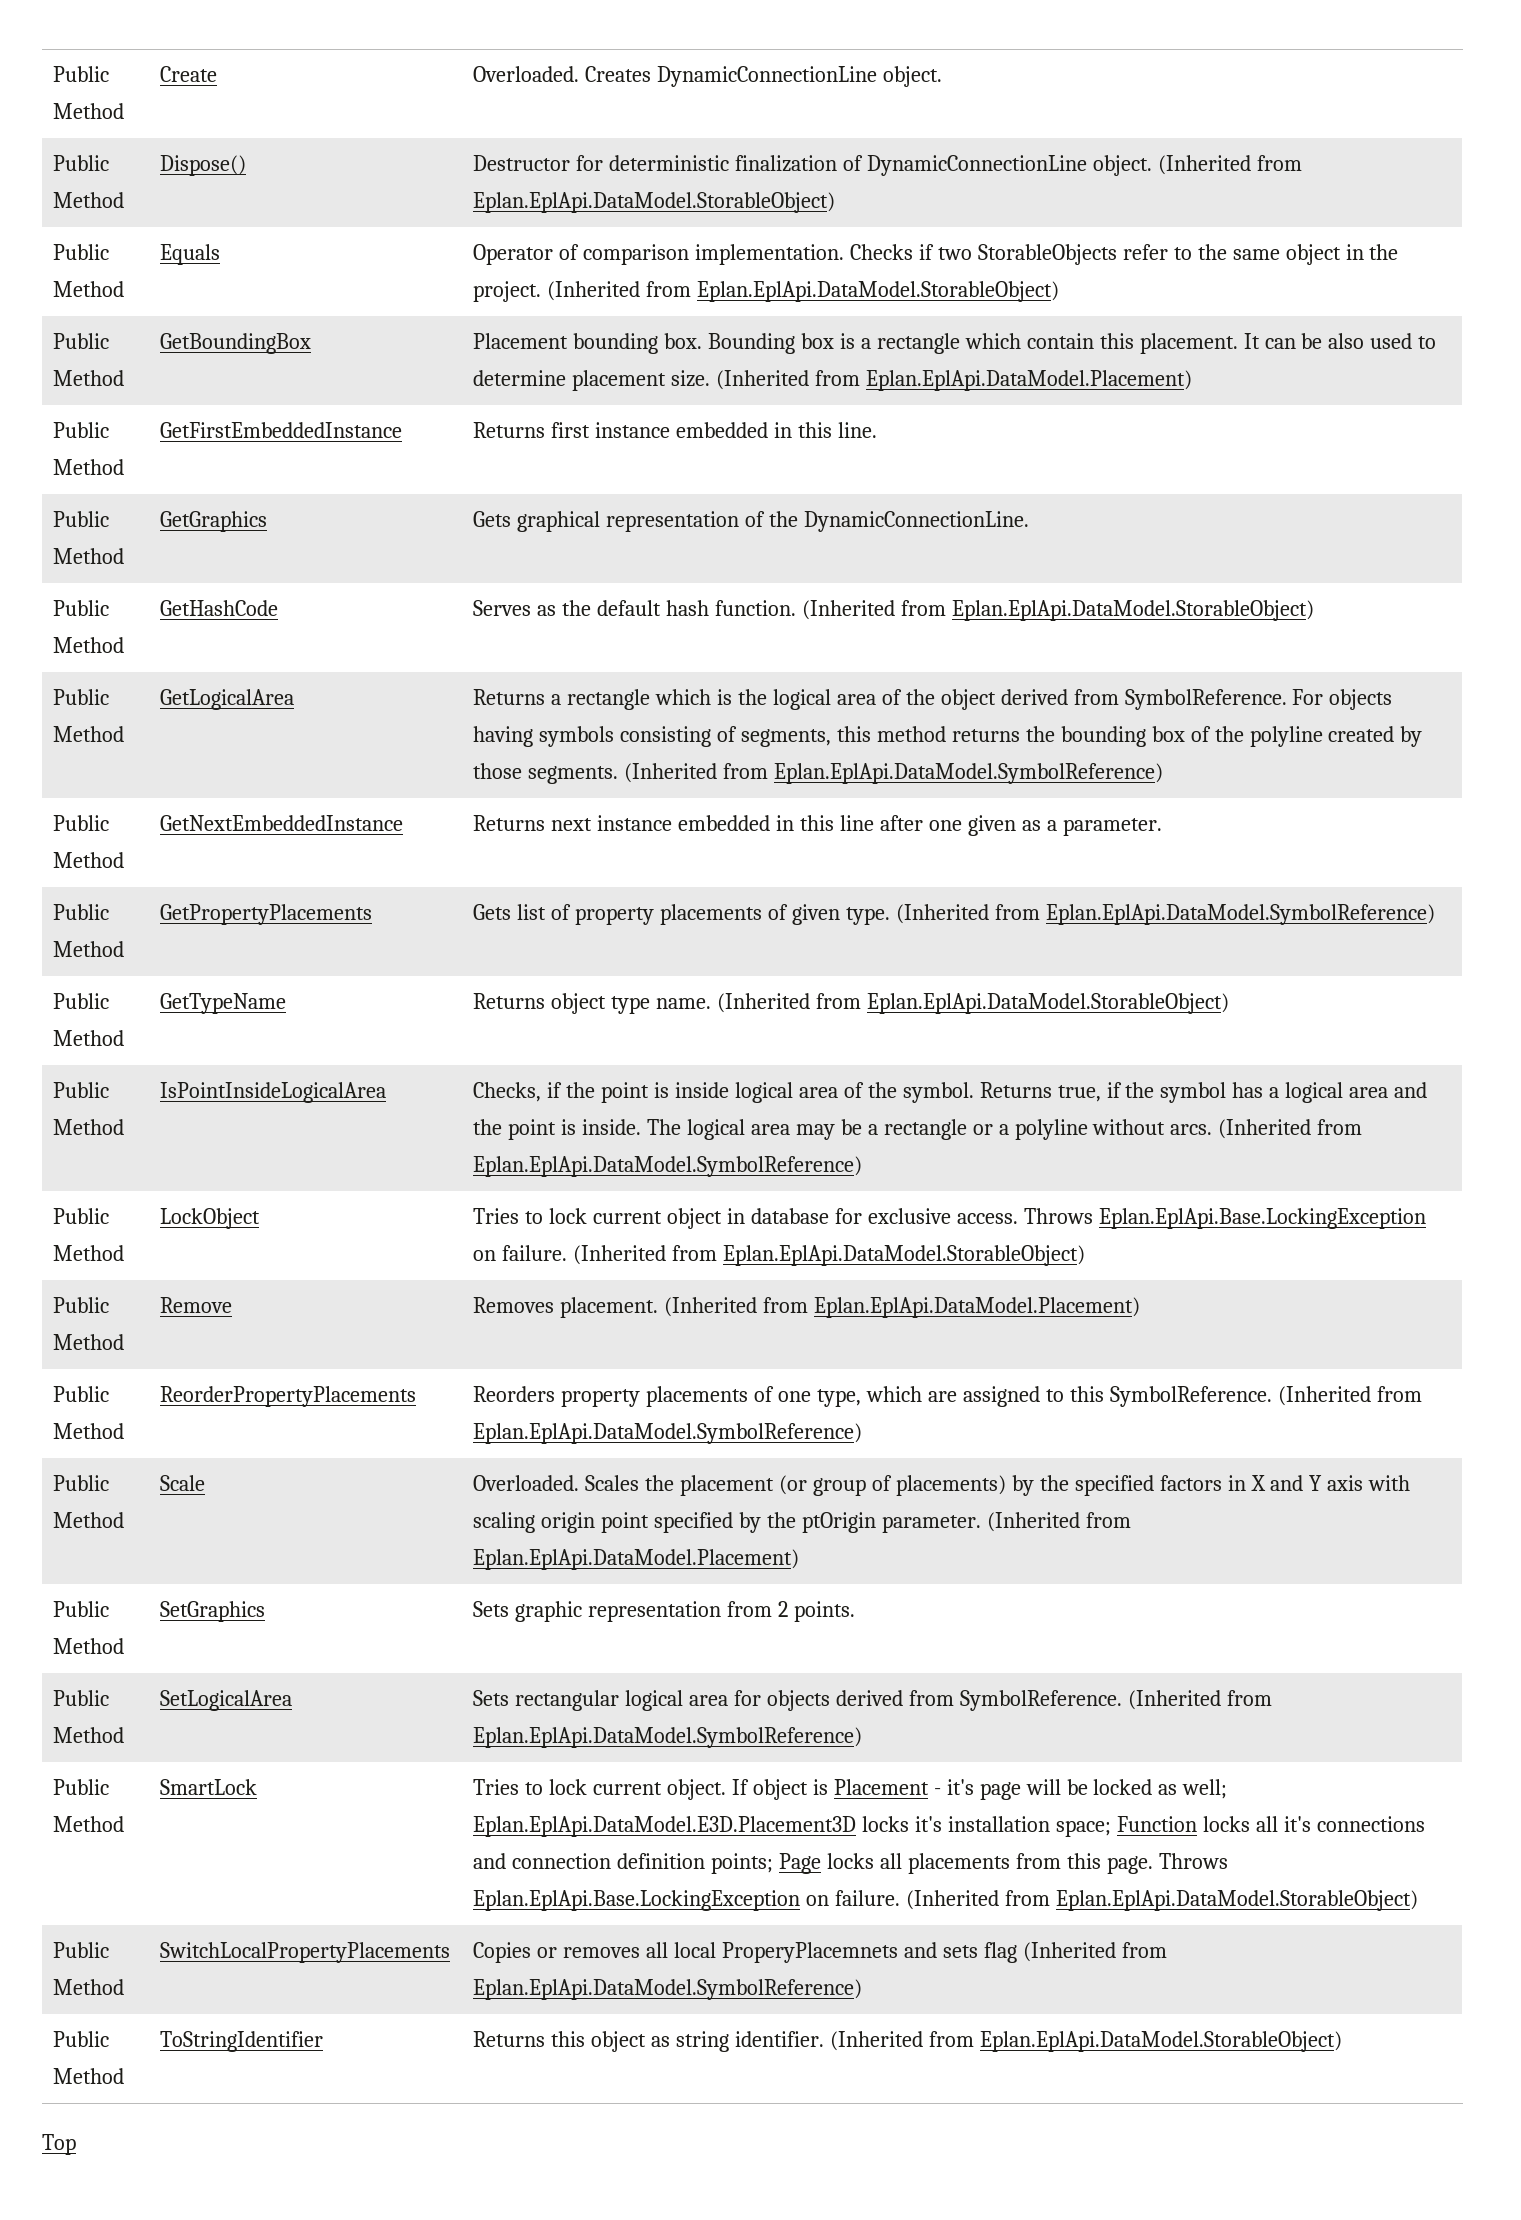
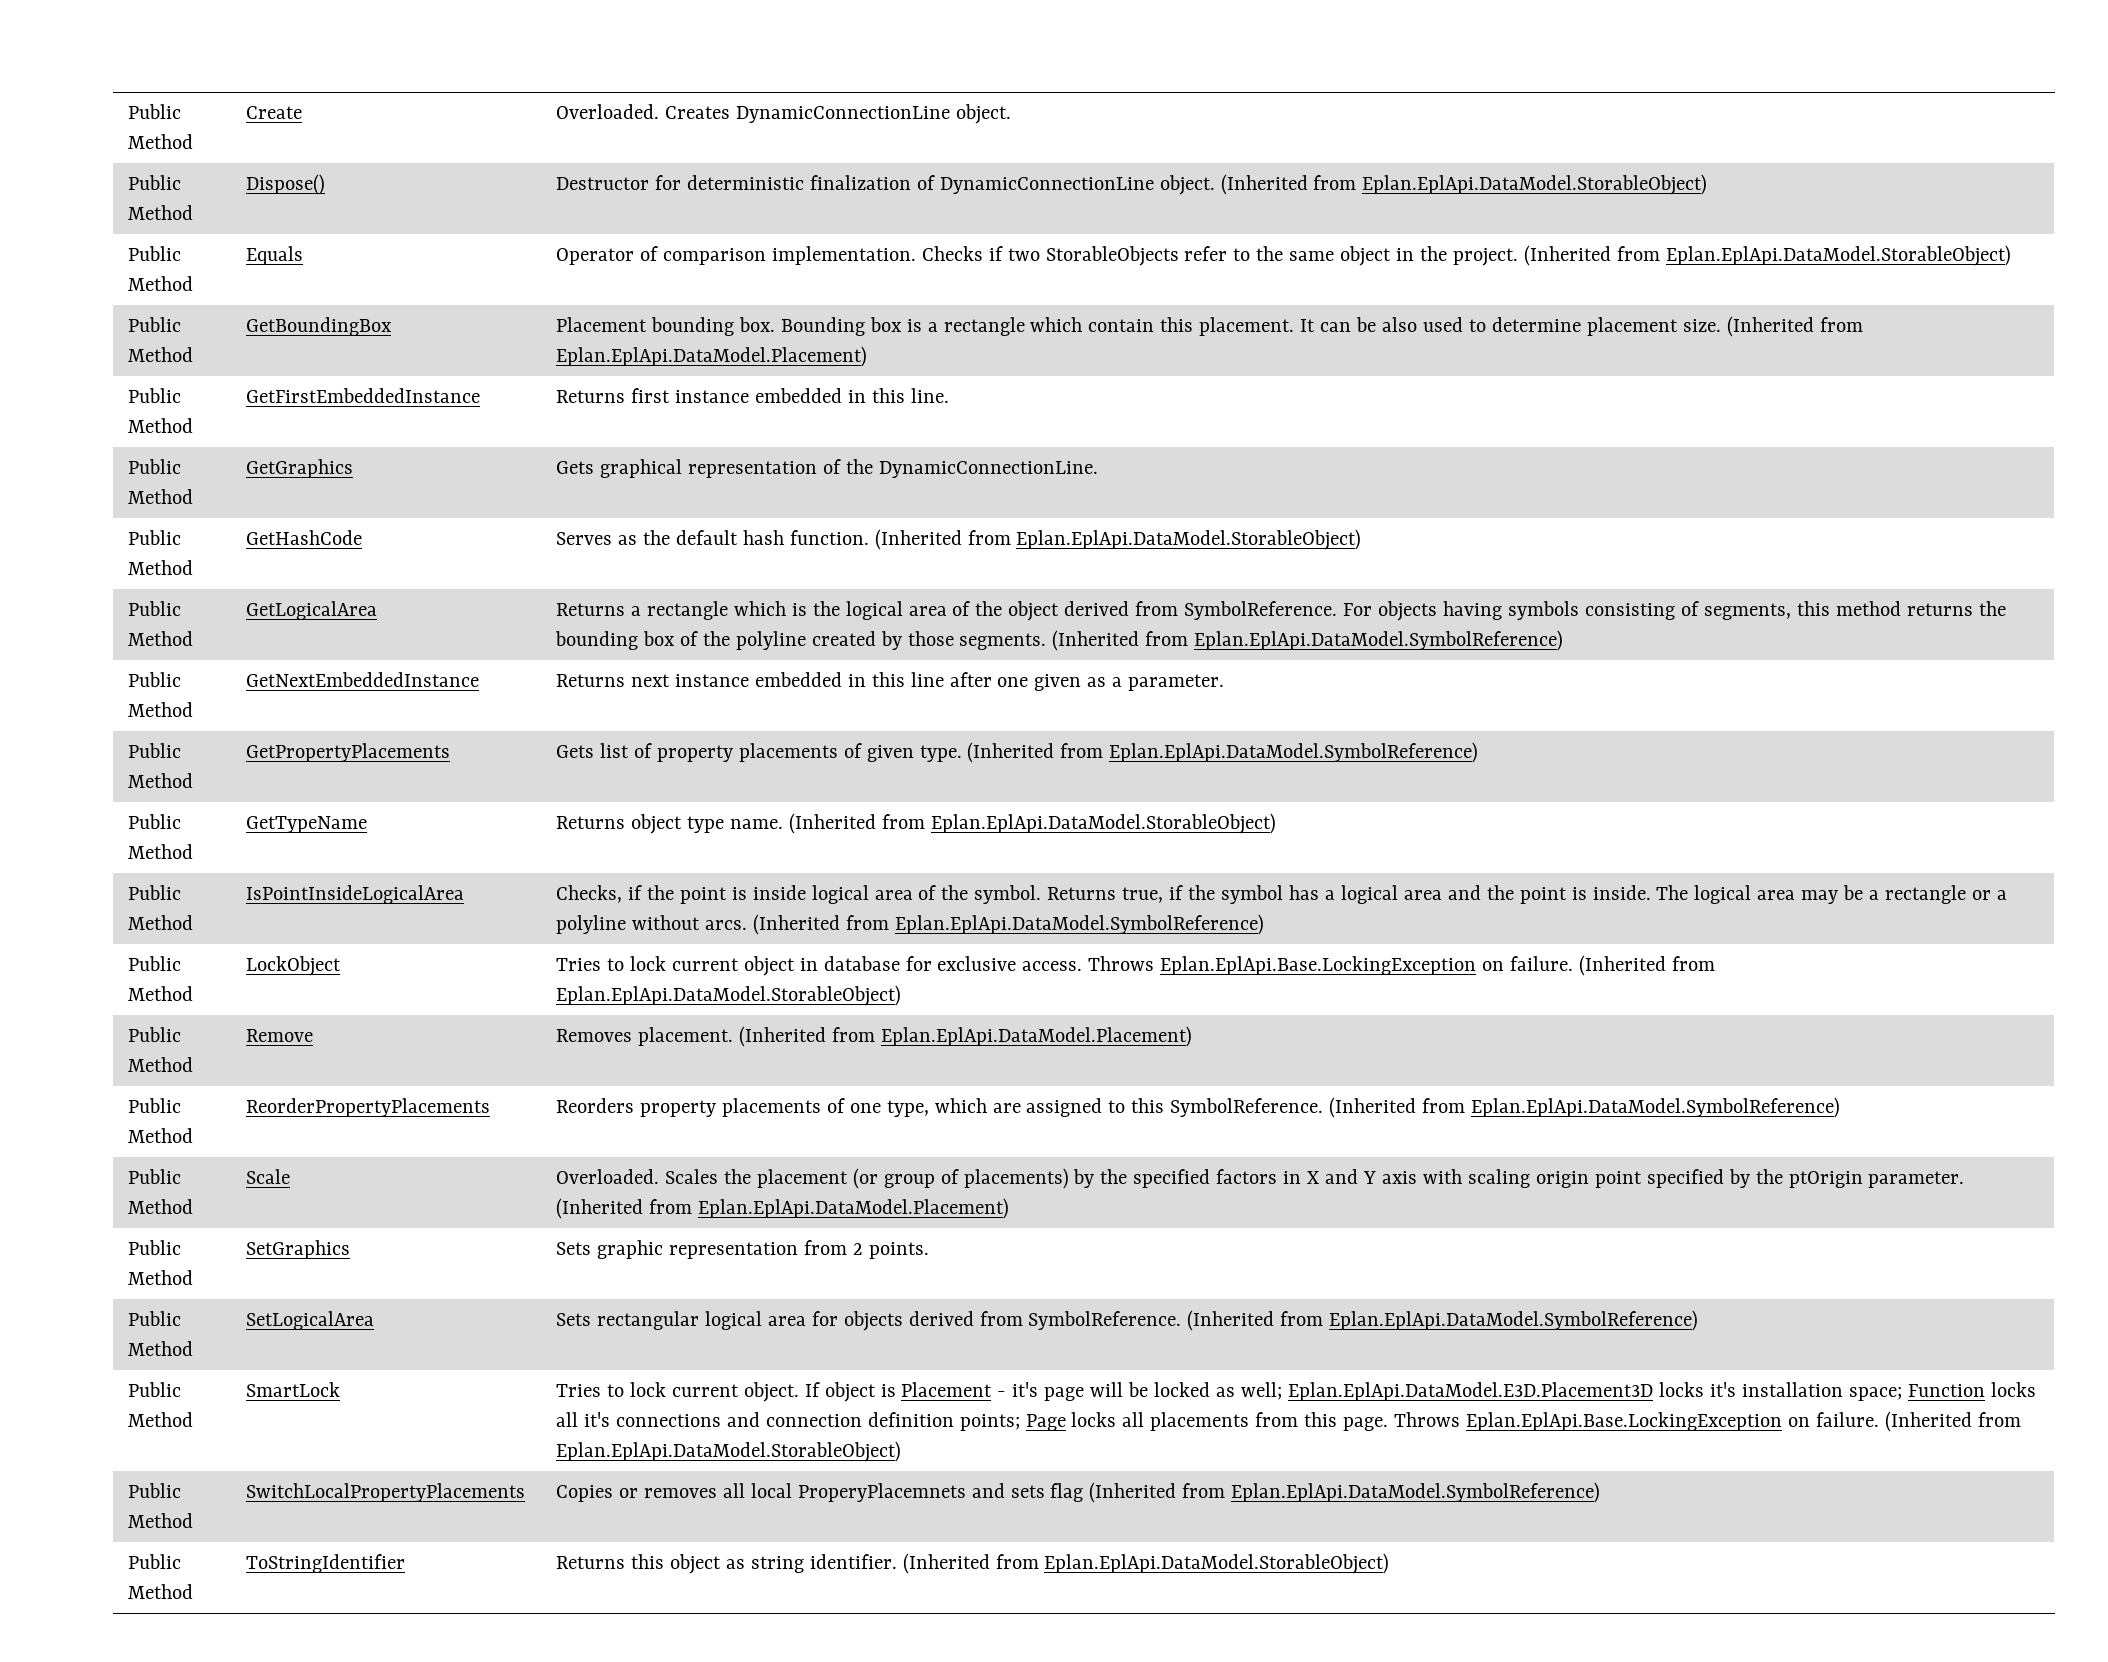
[42,2134,76,2155] // Top -> (1390, 1563) none

